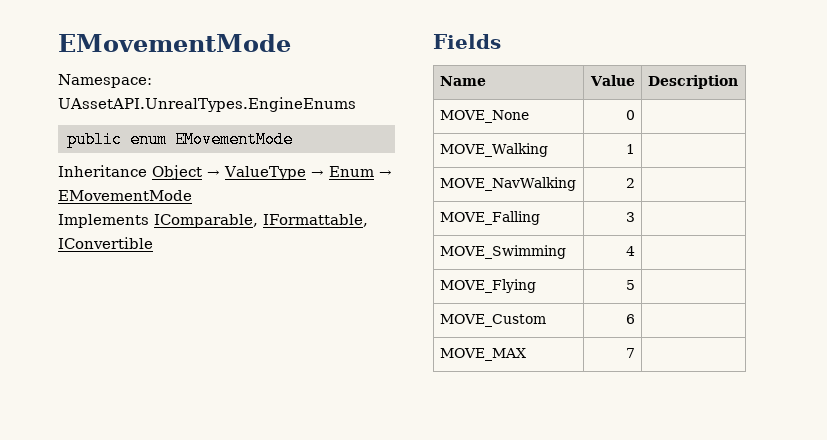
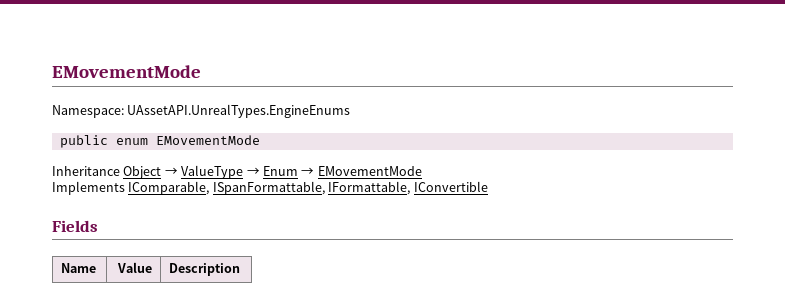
(258, 221) none -> [212,181,325,195] ISpanFormattable,
[439,110,529,123] [626,110,636,120] [439,143,548,157] [626,144,636,154] [439,177,576,191] [626,178,636,188] [439,211,540,225] [626,212,636,222] [439,245,566,259] [626,246,636,256] [439,279,536,293] [626,280,636,290] [439,314,546,327] [626,314,636,324] [439,348,526,361] [626,348,636,358] // MOVE_None | 0 | // MOVE_Walking | 1 | // MOVE_NavWalking | 2 | // MOVE_Falling | 3 | // MOVE_Swimming | 4 | // MOVE_Flying | 5 | // MOVE_Custom | 6 | // MOVE_MAX | 7 | -> (241, 269) none

